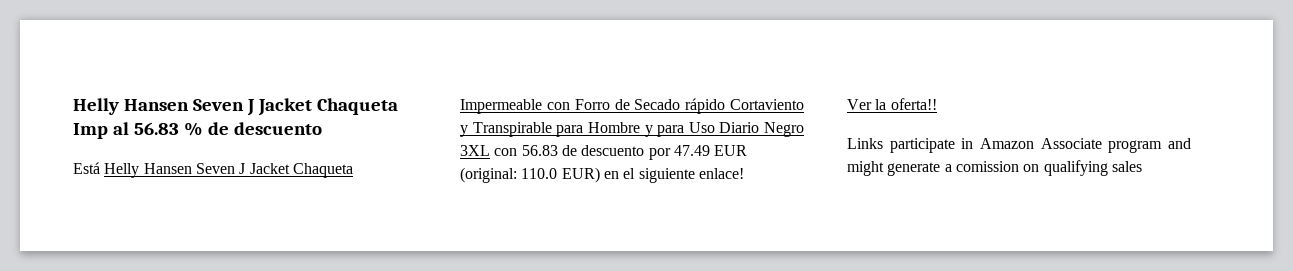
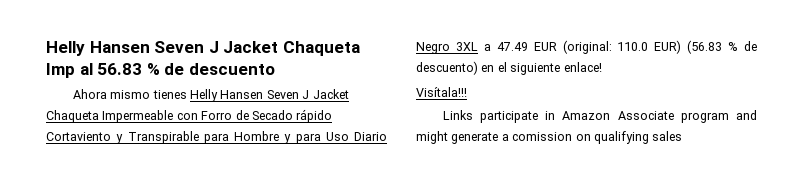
[73,162,100,174] Está -> [72,89,187,99] Ahora mismo tienes
[494,145,671,160] con 56.83 de descuento por -> [483,44,491,51] a
(600, 175) none -> [687,40,757,54] [416,61,478,75] (56.83 % de descuento)
[847,98,937,110] Ver la oferta!! -> [416,87,467,97] Visítala!!!

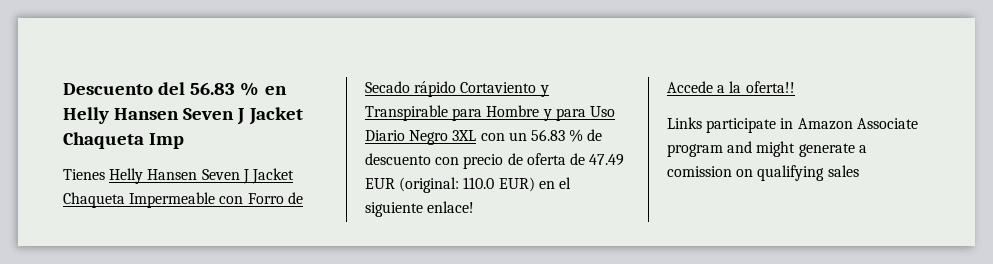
(46, 48) none -> [63,82,287,96] Descuento del 56.83 % en
[79,63,275,75] [72,89,187,99] al 56.83 % de descuento // Ahora mismo tienes -> [63,169,105,180] // Tienes
[483,44,491,51] a -> [480,129,603,142] [365,153,585,169] con un 56.83 % de descuento con precio de oferta de
[687,40,757,54] [416,61,478,75] (56.83 % de descuento) -> (535, 184) none
[416,87,467,97] Visítala!!! -> [667,81,795,93] Accede a la oferta!!

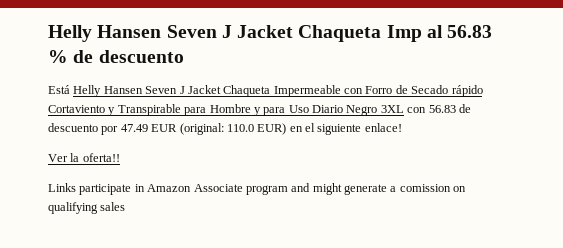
[63,82,287,96] Descuento del 56.83 % en -> (48, 33) none
[63,169,105,180] // Tienes -> [426,25,493,38] [48,50,184,63] [48,85,70,94] al 56.83 % de descuento // Está
[508,129,603,142] [365,153,585,169] un 56.83 % de descuento con precio de oferta de -> [428,104,471,113] [48,123,119,135] 56.83 de descuento por
[667,81,726,93] Accede a -> [48,154,68,162] Ver

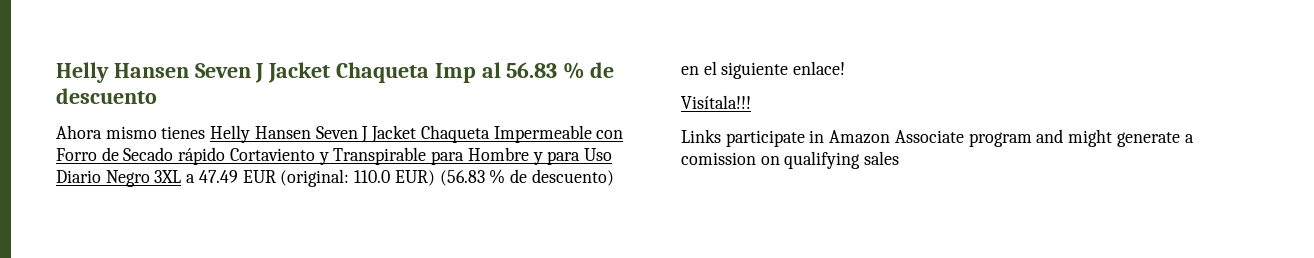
[48,85,70,94] Está -> [56,125,206,139] Ahora mismo tienes
[407,104,471,113] [48,123,119,135] con 56.83 de descuento por -> [186,174,196,183] a
(287, 129) none -> [439,169,614,186] (56.83 % de descuento)
[48,153,120,162] Ver la oferta!! -> [681,95,751,109] Visítala!!!

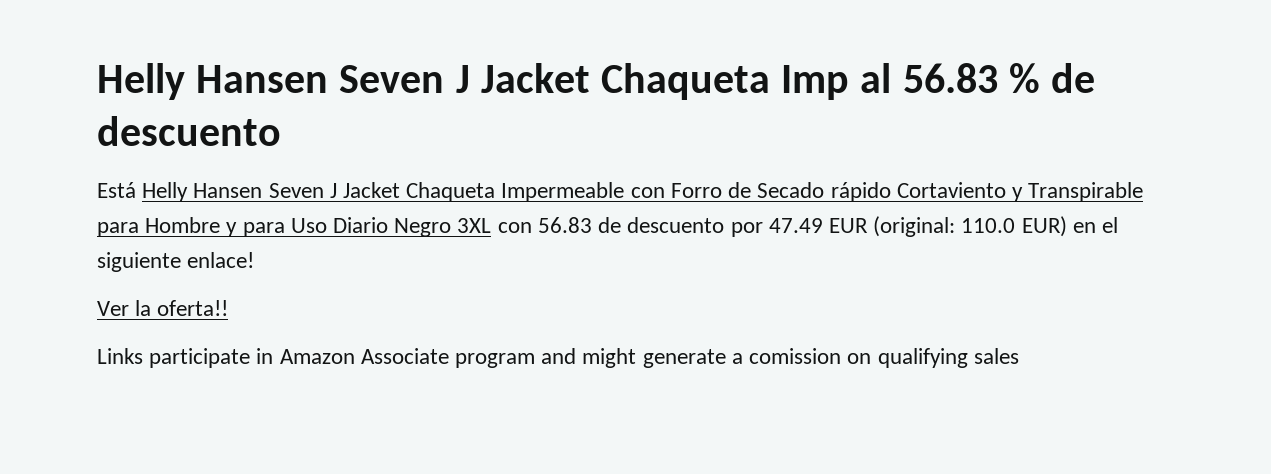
[56,125,206,139] Ahora mismo tienes -> [97,182,136,198] Está
[186,174,196,183] a -> [497,217,763,237] con 56.83 de descuento por
[439,169,614,186] (56.83 % de descuento) -> (1067, 226) none
[681,95,751,109] Visítala!!! -> [97,300,229,316] Ver la oferta!!

